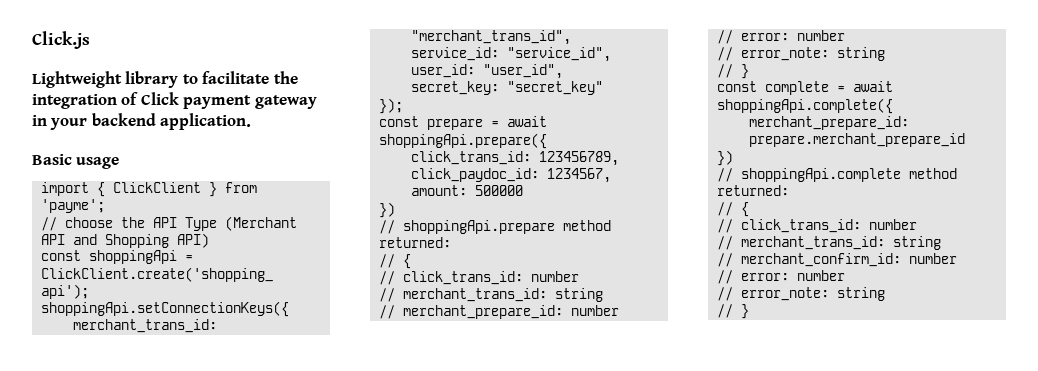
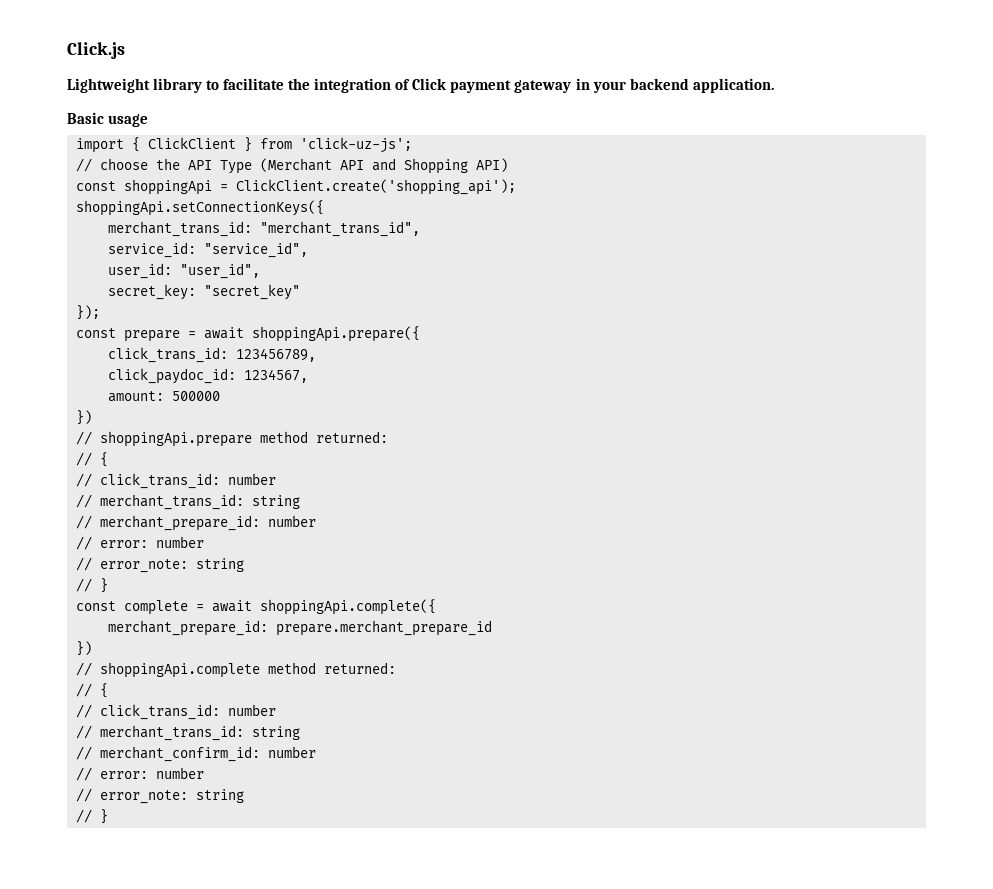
[41,199,106,213] 'payme'; -> [299,137,412,153] 'click-uz-js';

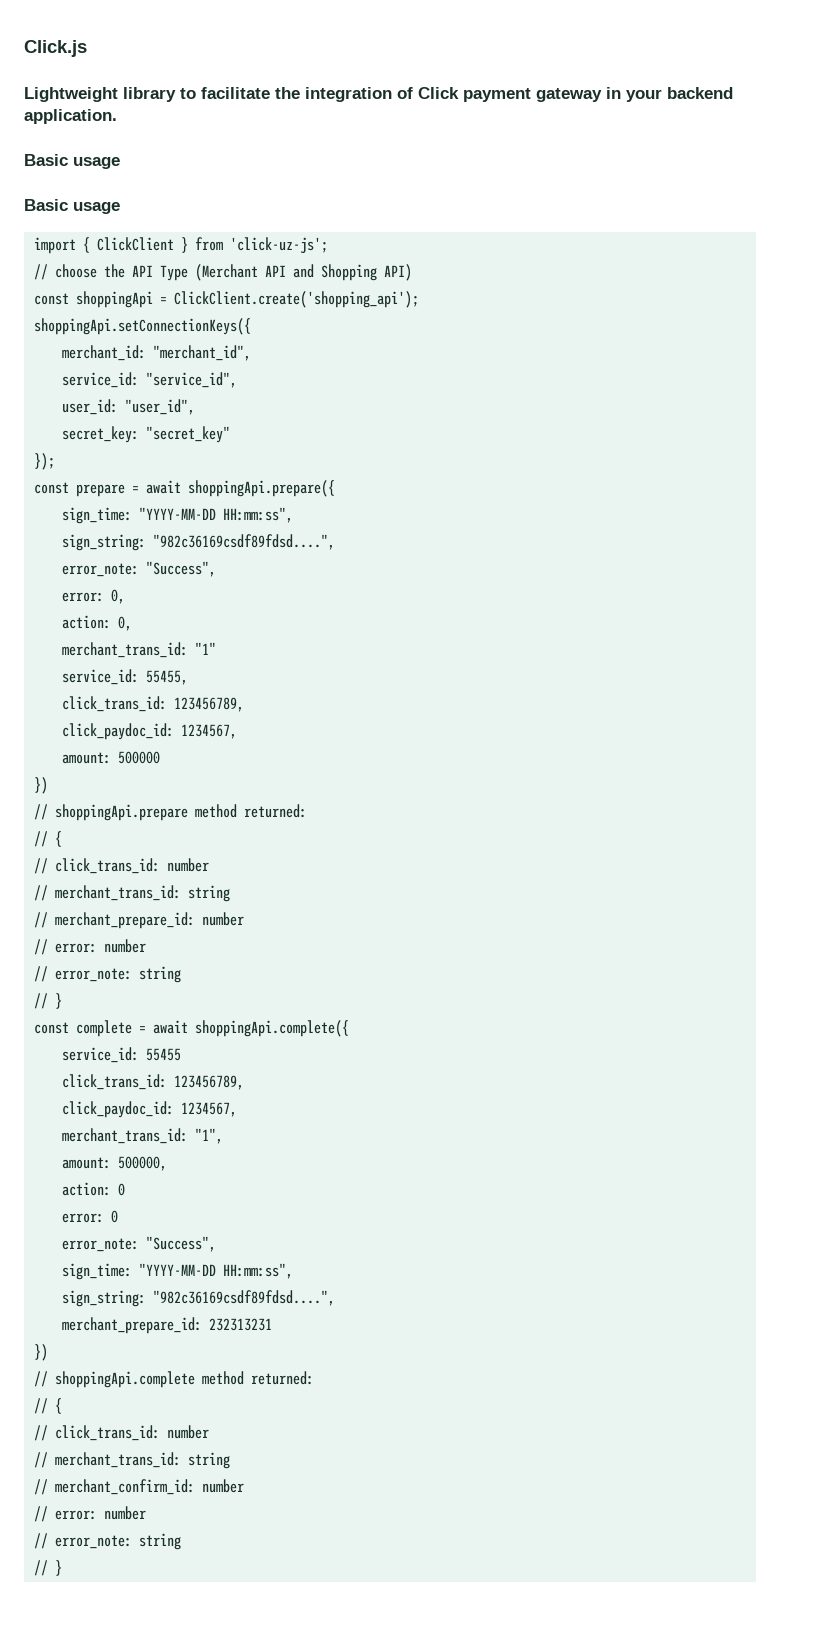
(149, 120) none -> [24,199,120,214] // Basic usage
[107,221,420,237] merchant_trans_id: "merchant_trans_id", -> [61,345,251,361] merchant_id: "merchant_id",
(420, 334) none -> [61,507,293,524] [61,534,335,551] [61,561,216,577] [61,589,125,604] [61,615,132,631] [61,642,216,658] [61,669,188,685] // sign_time: "YYYY-MM-DD HH:mm:ss", // sign_string: "982c36169csdf89fdsd....", // error_note: "Success", // error: 0, // action: 0, // merchant_trans_id: "1" // service_id: 55455,
[107,620,492,636] // merchant_prepare_id: prepare.merchant_prepare_id -> [61,1047,181,1063] [61,1074,244,1090] [61,1101,237,1118] [61,1128,223,1144] [61,1156,167,1171] [61,1182,125,1196] [61,1210,118,1223] [61,1236,216,1252] [61,1263,293,1280] [61,1290,335,1307] [61,1317,272,1334] // service_id: 55455 // click_trans_id: 123456789, // click_paydoc_id: 1234567, // merchant_trans_id: "1", // amount: 500000, // action: 0 // error: 0 // error_note: "Success", // sign_time: "YYYY-MM-DD HH:mm:ss", // sign_string: "982c36169csdf89fdsd....", // merchant_prepare_id: 232313231

